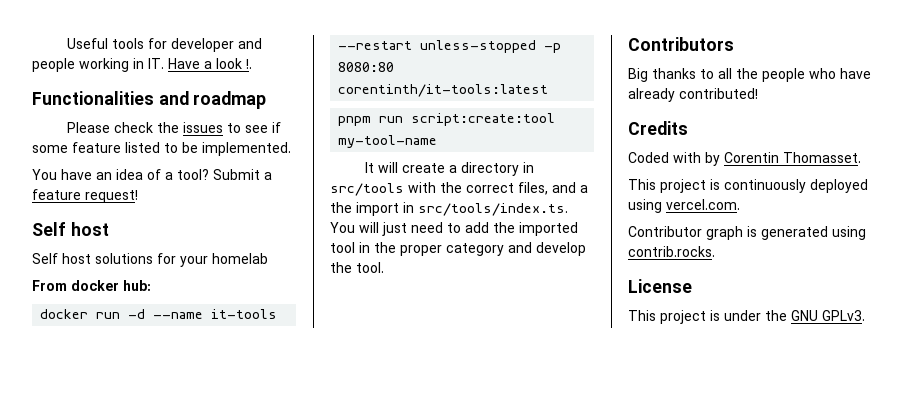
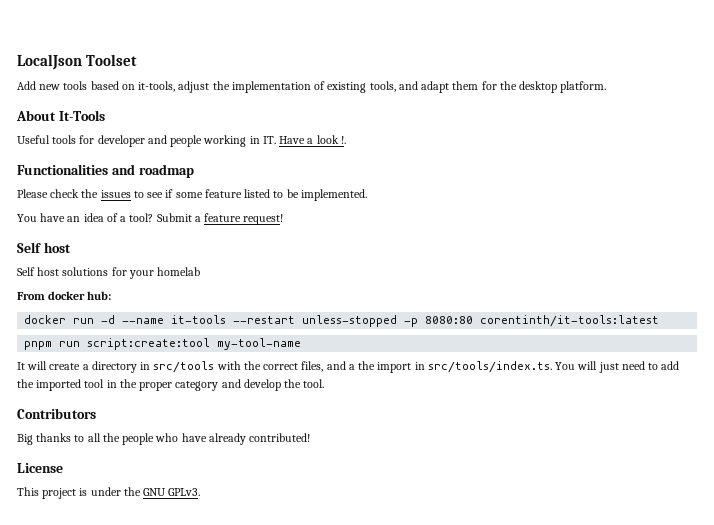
(67, 43) none -> [17,54,138,70] [17,81,607,93] [16,110,105,121] LocalJson Toolset // Add new tools based on it-tools, adjust the implementation of existing tools, and adapt them for the desktop platform. // About It-Tools //
[628,121,688,135] [628,152,861,166] [628,179,868,193] [628,199,740,213] [628,226,866,240] [628,246,715,257] // Credits // Coded with by Corentin Thomasset. // This project is continuously deployed using vercel.com. // Contributor graph is generated using contrib.rocks. -> (311, 437) none

